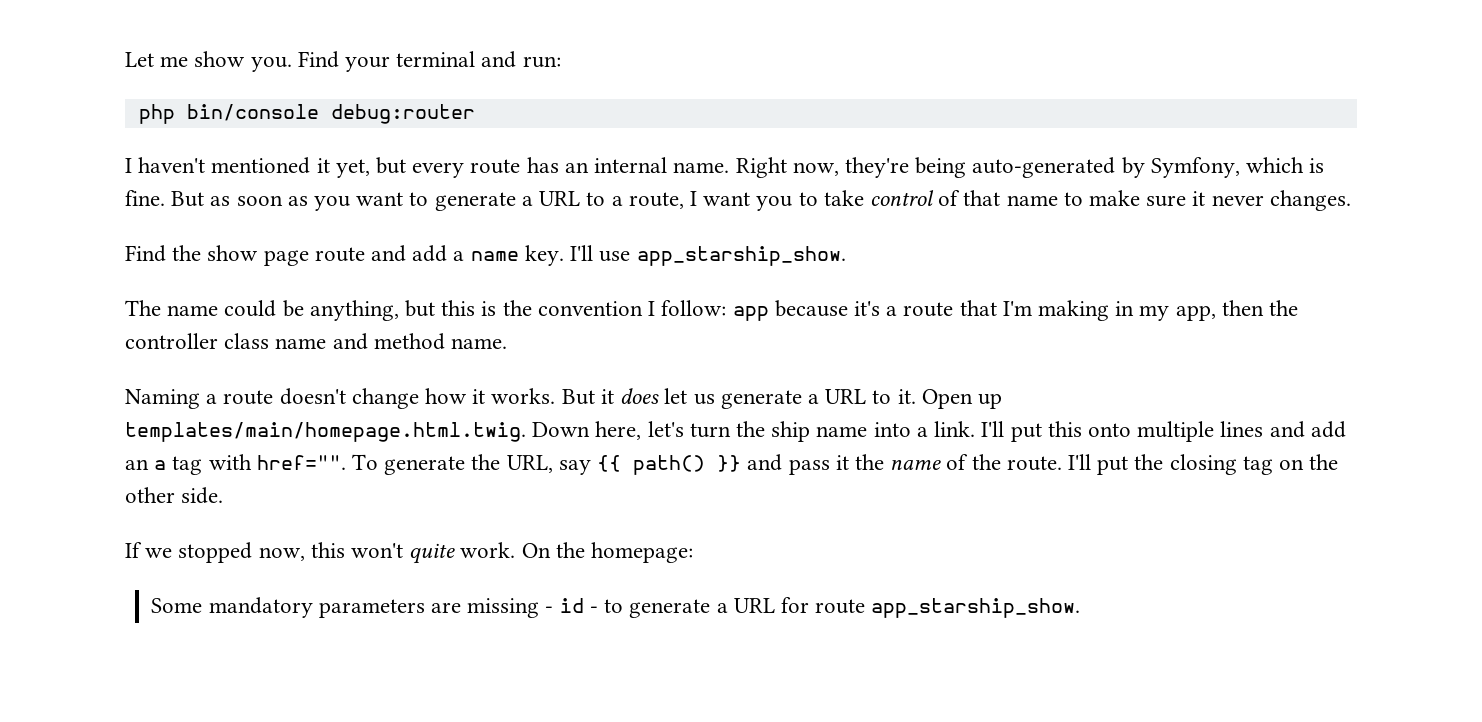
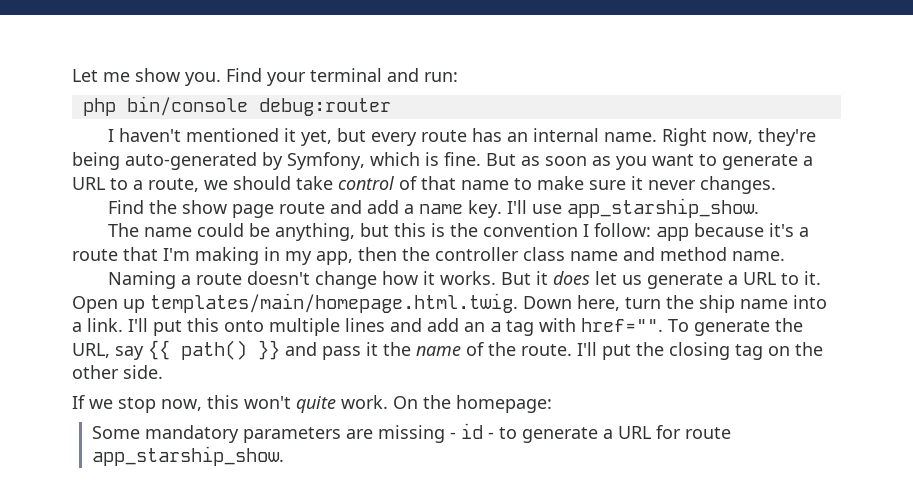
[689,191,818,211] I want you to -> [204,176,291,190] we should
[647,421,684,437] let's -> (620, 303) none
[178,542,253,563] stopped -> [118,397,156,413] stop

